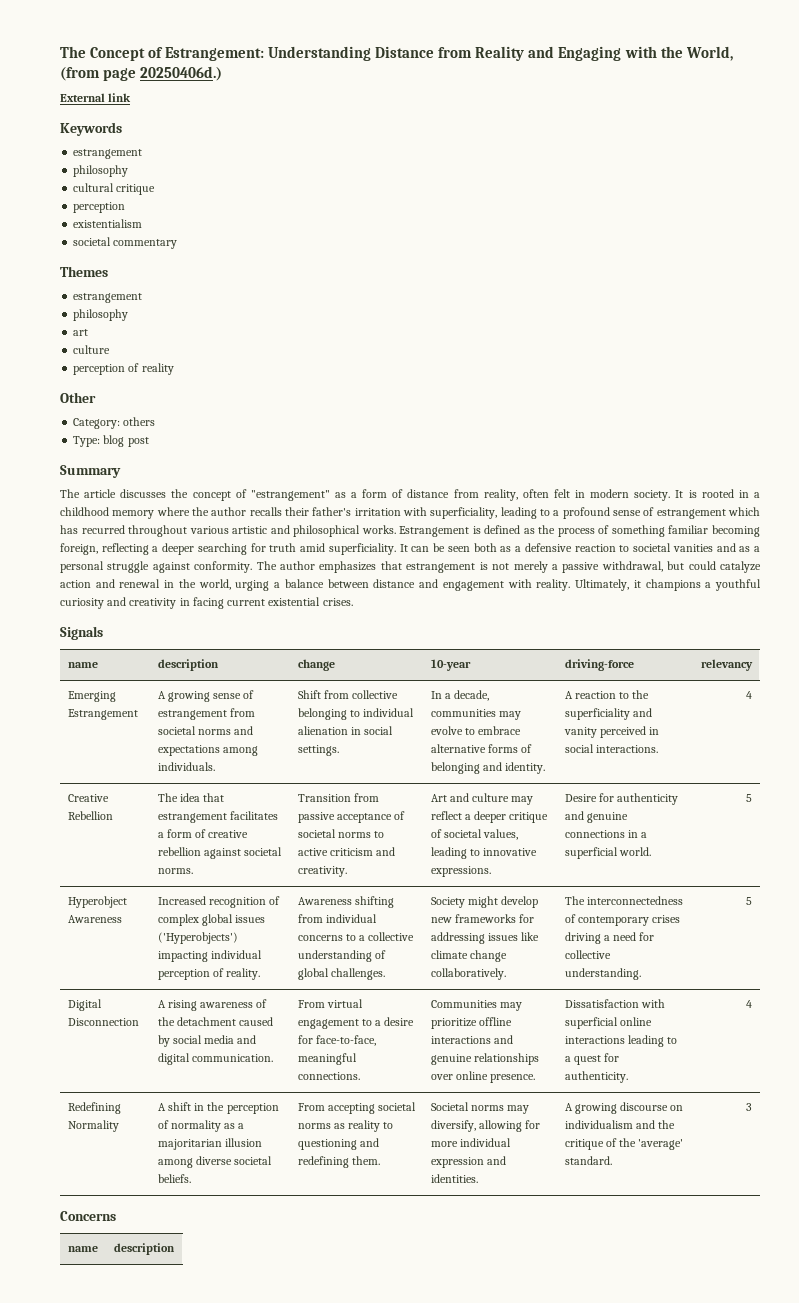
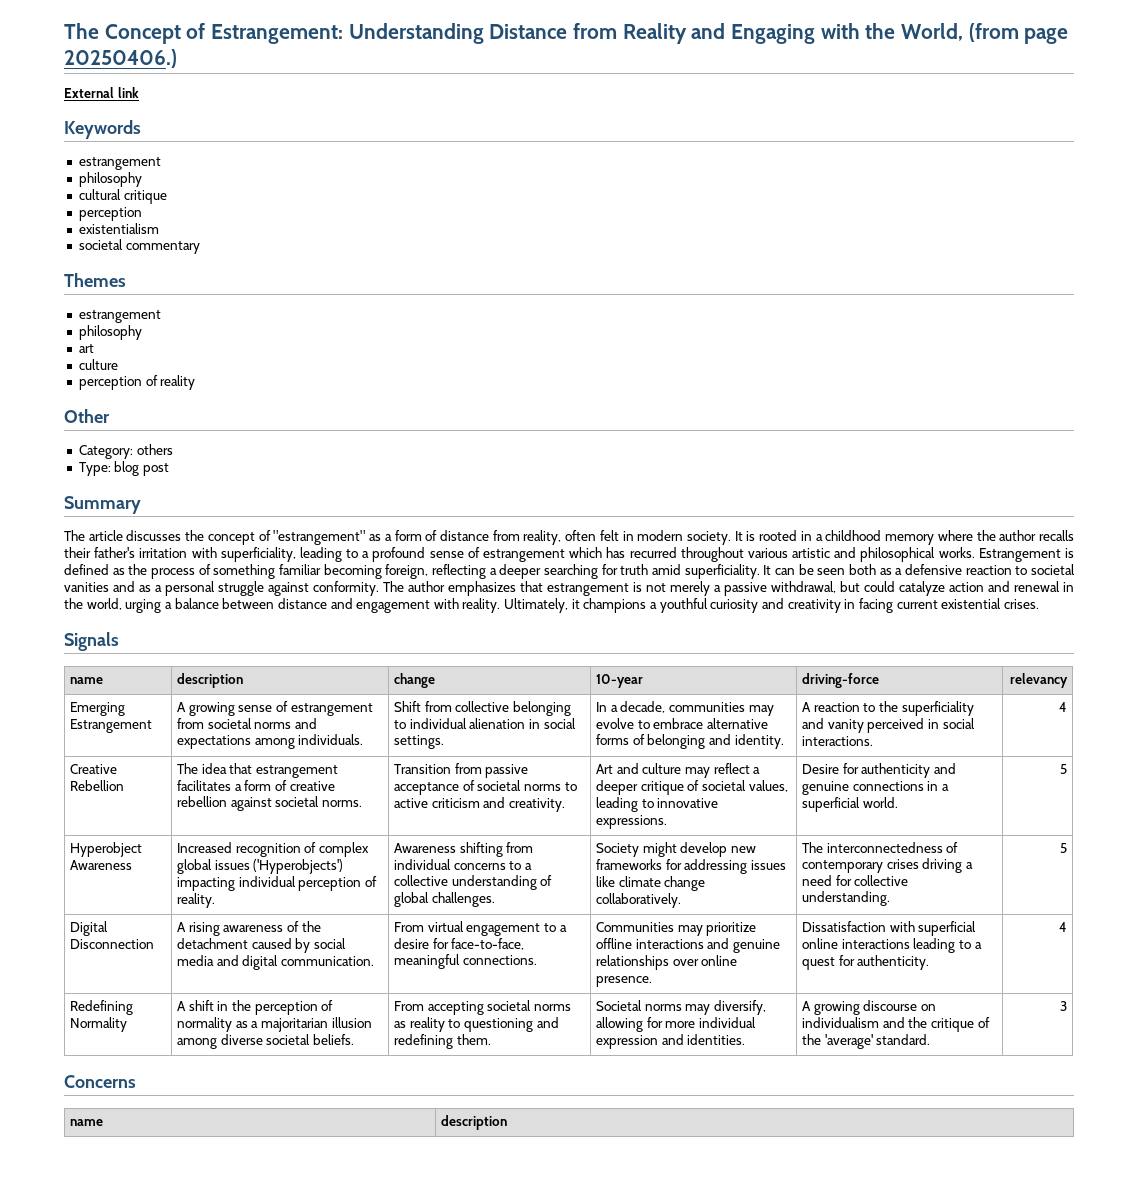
[140,66,223,81] 20250406d.) -> [64,49,177,68] 20250406.)

